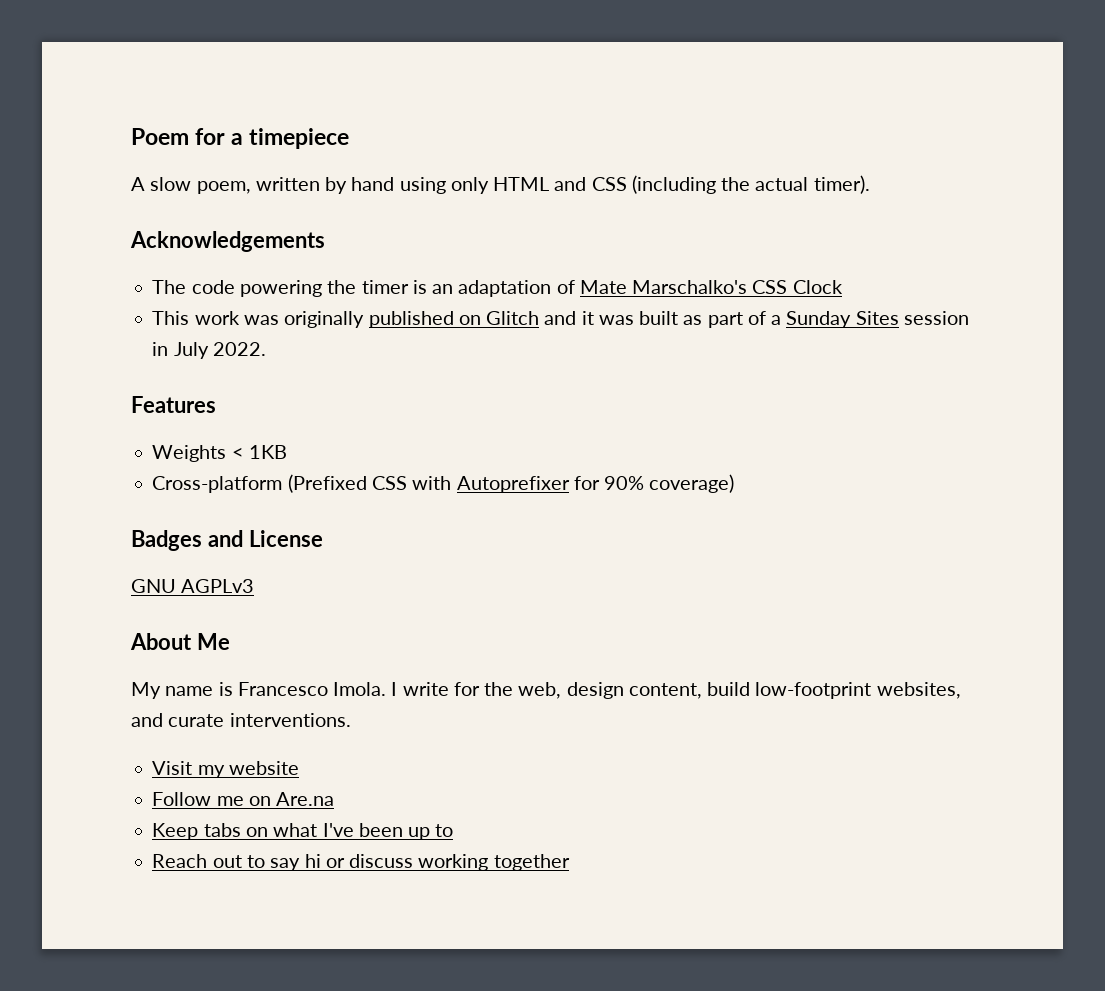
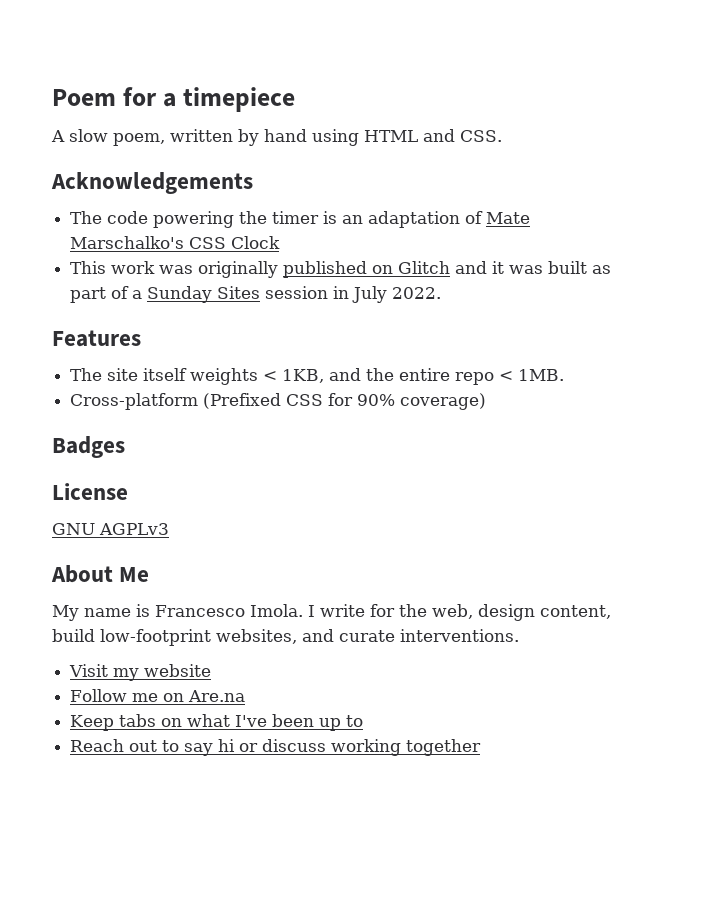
[450,177,489,194] only -> (359, 137) none
[591,175,870,194] CSS (including the actual timer). -> [460,130,502,142] CSS.
[152,445,287,462] Weights < 1KB -> [70,368,565,385] The site itself weights < 1KB, and the entire repo < 1MB.
[412,476,570,493] with Autoprefixer -> (324, 400) none
[207,530,243,547] and -> (125, 447) //

